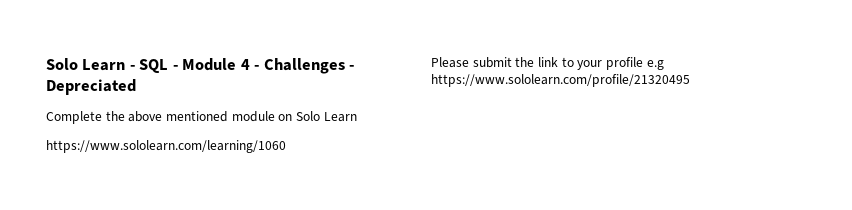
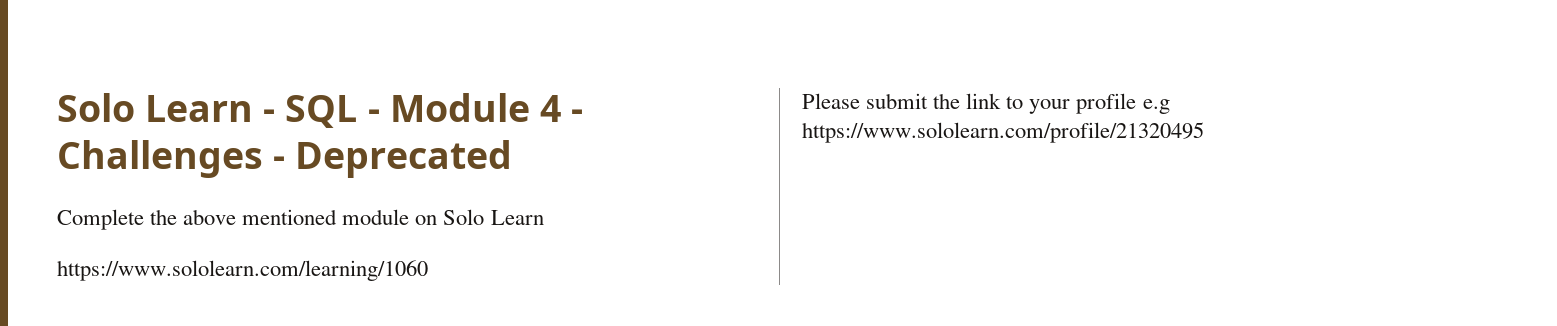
[46,79,136,95] Depreciated -> [295,140,513,178] Deprecated

